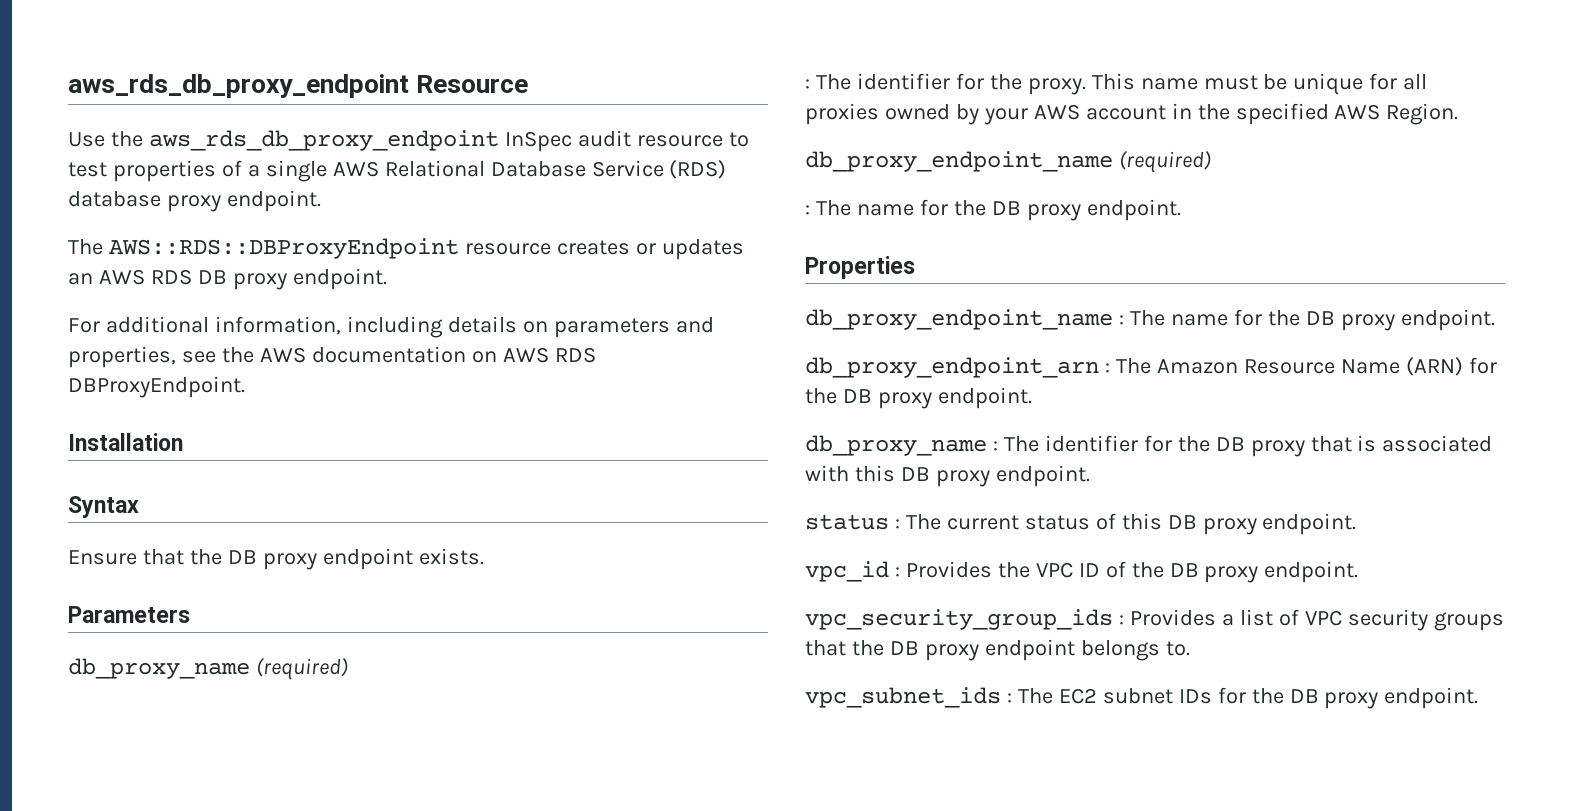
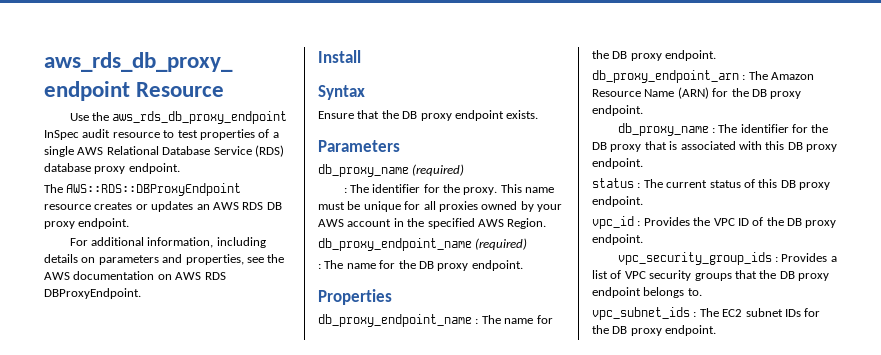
[68,433,183,451] Installation -> [318,50,361,63] Install

